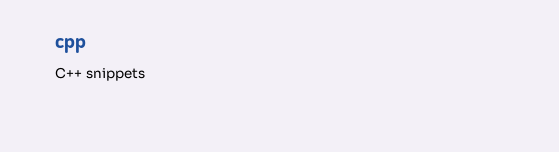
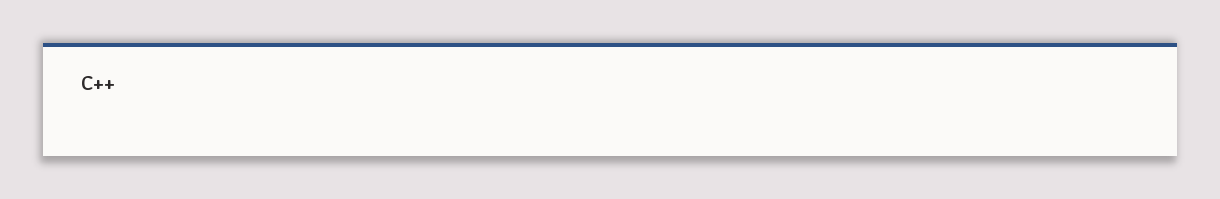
[55,38,86,53] [55,67,145,81] cpp // C++ snippets -> [81,76,115,90] C++

